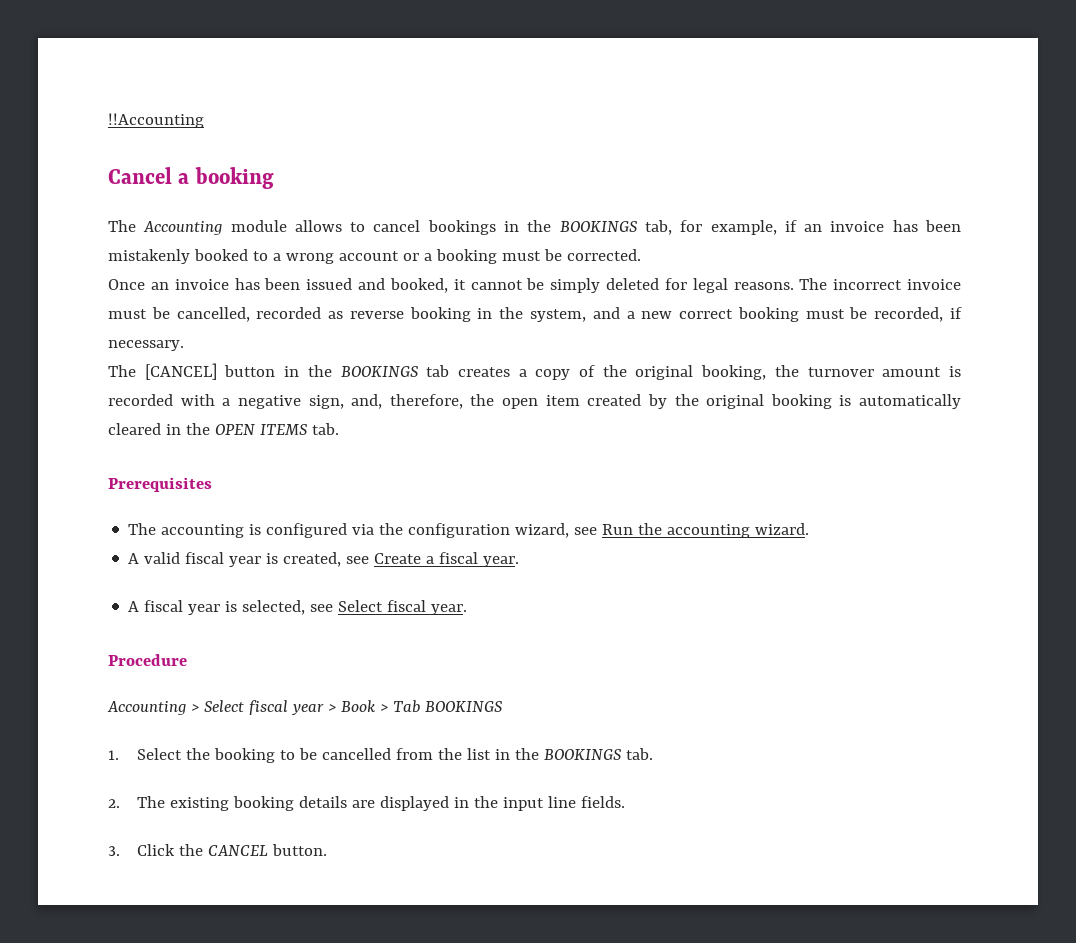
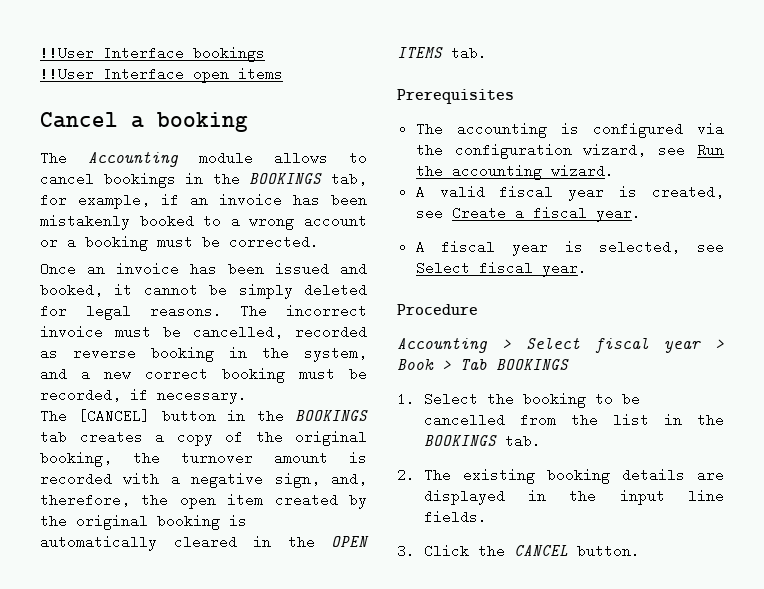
[108,113,204,128] !!Accounting -> [40,46,265,62] [40,67,283,83] !!User Interface bookings // !!User Interface open items

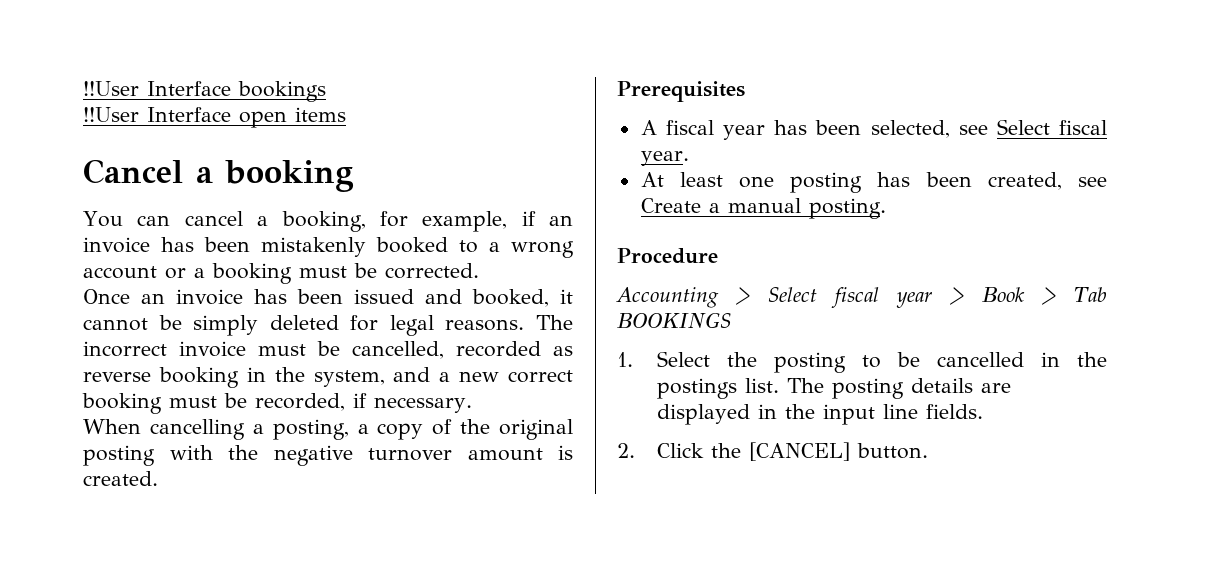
[40,151,367,167] [40,172,367,188] The Accounting module allows to cancel bookings in the BOOKINGS tab, -> [83,211,366,232] You can cancel a booking,
[40,409,368,423] [40,430,143,444] The [CANCEL] button in the BOOKINGS tab creates -> [83,419,349,440] When cancelling a posting,
[40,451,367,467] [40,472,367,488] [40,493,367,509] [40,514,247,530] [40,535,369,551] [397,46,487,60] [397,89,514,104] [415,122,724,138] [415,143,724,159] [415,164,614,180] [415,185,724,201] [415,206,641,222] booking, the turnover amount is recorded with a negative sign, and, therefore, the open item created by the original booking is automatically cleared in the OPEN ITEMS tab. // Prerequisites // The accounting is configured via the configuration wizard, see Run the accounting wizard. // A valid fiscal year is created, see Create a fiscal year. -> [83,445,573,466] [83,471,158,486] [617,81,745,102] posting with the negative turnover amount is created. // Prerequisites
[564,241,583,252] is -> [774,120,862,135] has been
(587, 269) none -> [640,172,1107,193] [640,198,886,219] // At least one posting has been created, see Create a manual posting.
[522,392,586,408] booking -> [774,352,847,373] posting
[519,413,724,427] [423,434,541,448] [397,468,610,484] from the list in the BOOKINGS tab. // 2. The existing booking -> [1041,352,1107,367] [657,378,905,399] in the postings list. The posting
[397,544,415,558] 3. -> [617,443,635,458] 2.
[513,545,568,556] CANCEL -> [749,442,851,461] [CANCEL]

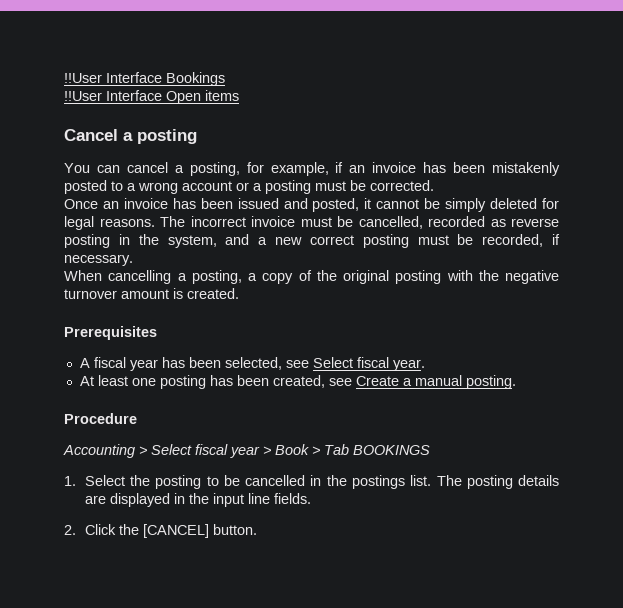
[83,81,326,102] [83,107,287,128] !!User Interface bookings // !!User Interface open -> [64,72,225,86] [64,90,201,104] !!User Interface Bookings // !!User Interface Open
[225,160,354,192] booking -> [137,129,197,144] posting
[281,211,366,232] booking, -> [189,162,240,176] posting,
[376,237,448,253] booked -> [64,180,107,194] posted
[212,263,292,284] booking -> [265,180,311,194] posting
[472,289,549,307] booked, -> [312,198,360,212] posted,
[158,367,239,388] booking -> [64,234,110,248] posting
[82,393,162,414] booking -> [362,234,409,248] posting

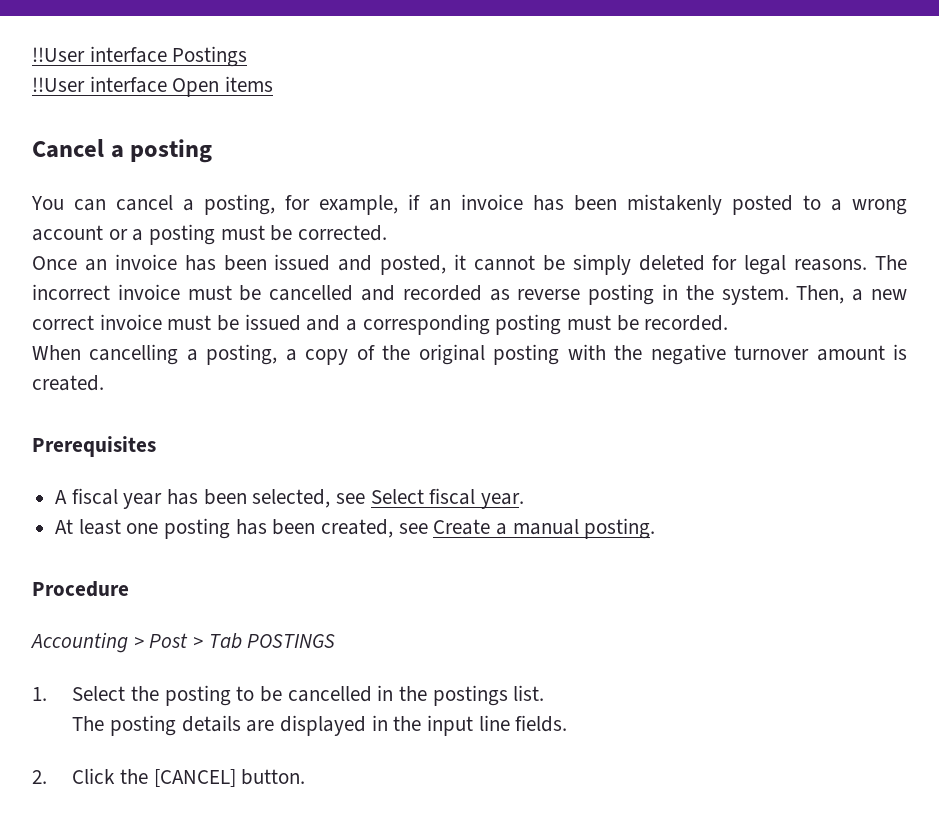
[64,72,225,86] [64,90,162,101] !!User Interface Bookings // !!User Interface -> [32,46,248,67] [32,76,167,93] !!User interface Postings // !!User interface
[358,216,423,229] cancelled, -> [269,285,395,301] cancelled and
[167,234,250,248] system, and -> [721,285,845,305] system. Then,
[362,234,560,248] [64,254,133,266] posting must be recorded, if necessary. -> [99,314,729,335] invoice must be issued and a corresponding posting must be recorded.
[151,444,309,458] Select fiscal year > Book -> [149,633,189,648] Post
[353,445,430,455] BOOKINGS -> [247,634,336,648] POSTINGS
(432, 480) none -> (545, 693) //

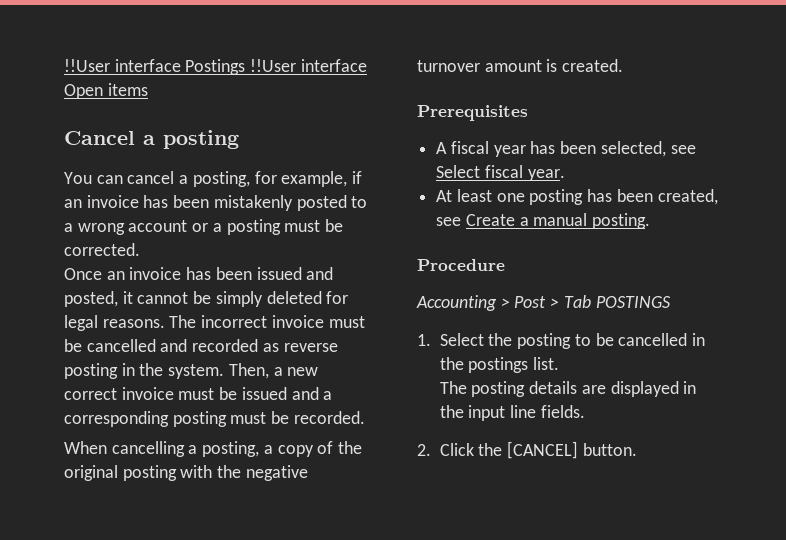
(248, 56) // -> (246, 67) none

